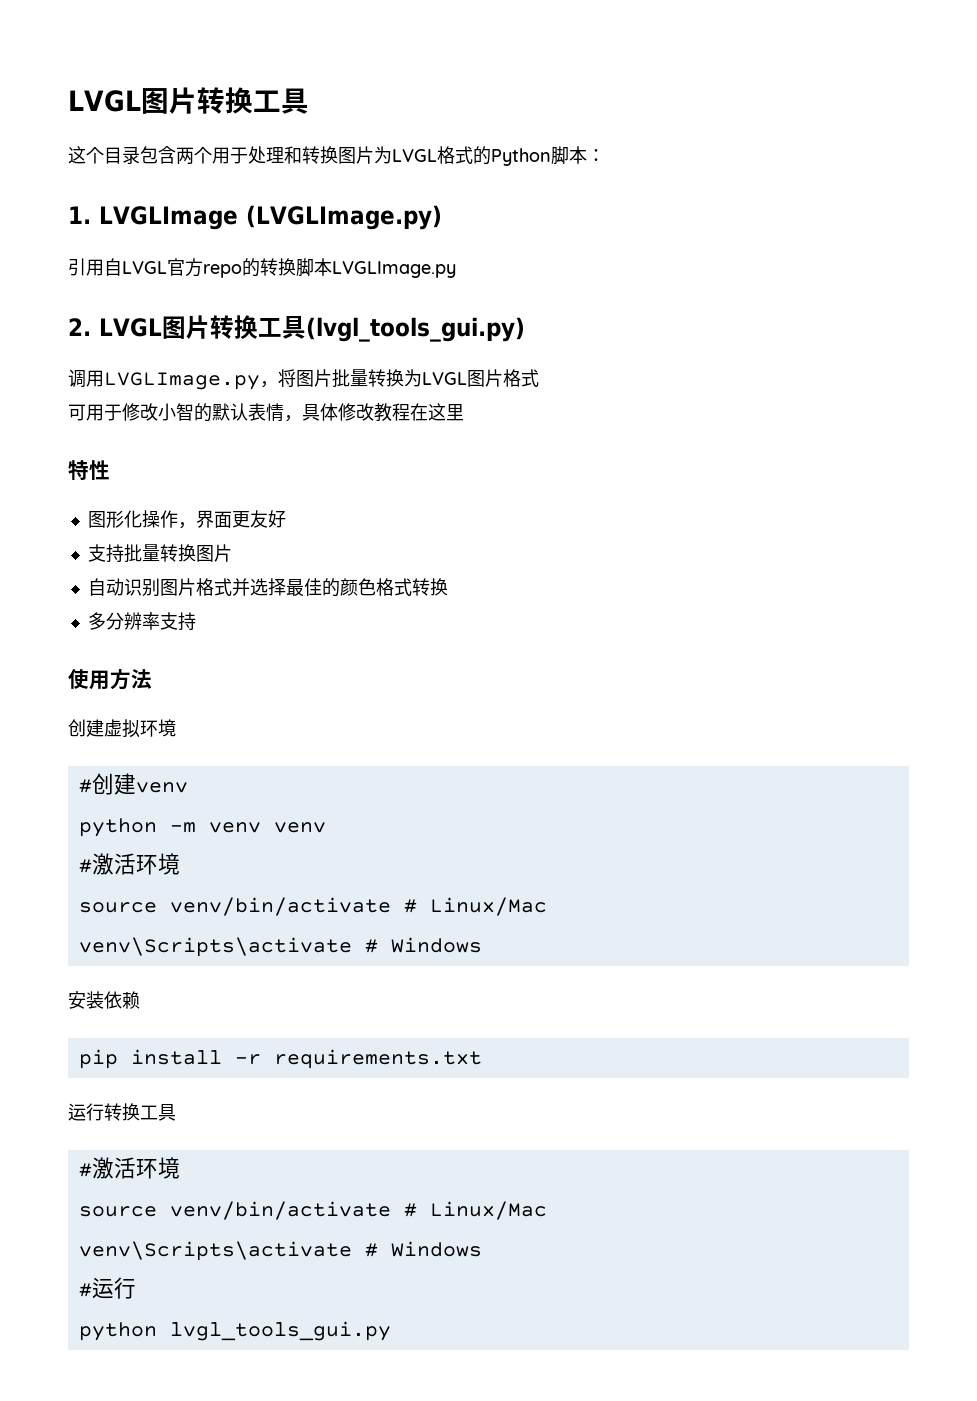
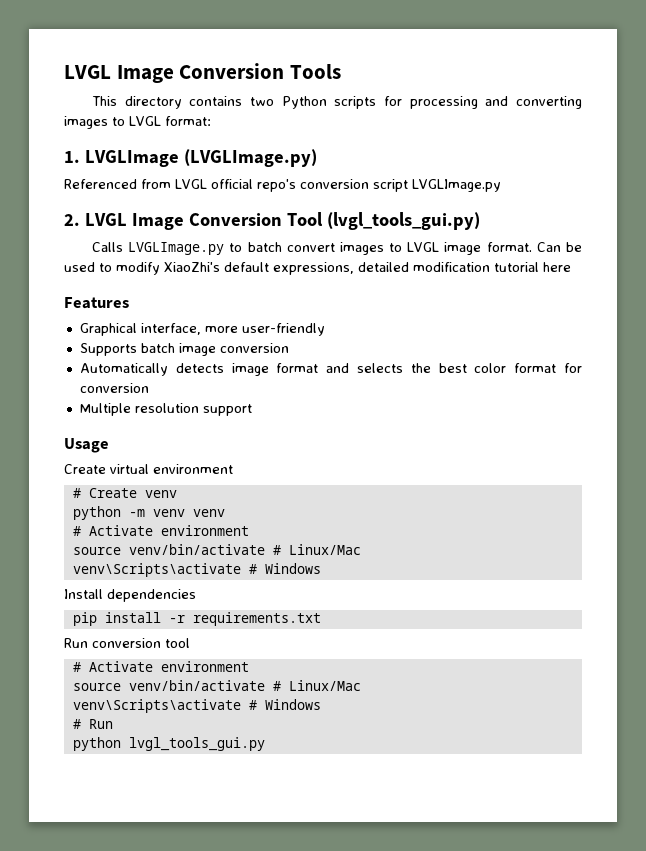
[68,87,309,114] [68,146,605,166] [68,205,442,230] [68,258,456,278] [68,315,525,342] [68,369,539,390] [68,403,464,422] [68,460,110,481] [87,510,286,529] [87,544,232,563] [87,578,448,597] [87,612,196,631] [68,669,152,690] [68,719,176,738] [78,773,136,795] LVGL图片转换工具 // 这个目录包含两个用于处理和转换图片为LVGL格式的Python脚本： // 1. LVGLImage (LVGLImage.py) // 引用自LVGL官方repo的转换脚本LVGLImage.py // 2. LVGL图片转换工具(lvgl_tools_gui.py) // 调用LVGLImage.py，将图片批量转换为LVGL图片格式 // 可用于修改小智的默认表情，具体修改教程在这里 // 特性 // 图形化操作，界面更友好 // 支持批量转换图片 // 自动识别图片格式并选择最佳的颜色格式转换 // 多分辨率支持 // 使用方法 // 创建虚拟环境 // #创建 -> [64,63,342,83] [92,96,582,109] [64,116,211,129] [64,149,317,167] [64,179,501,192] [64,212,480,230] [92,242,582,255] [64,262,571,275] [64,297,129,309] [79,323,325,336] [79,343,289,356] [79,363,582,376] [79,383,149,393] [79,403,252,416] [64,438,109,453] [64,464,233,474] [72,488,137,498] LVGL Image Conversion Tools // This directory contains two Python scripts for processing and converting images to LVGL format: // 1. LVGLImage (LVGLImage.py) // Referenced from LVGL official repo's conversion script LVGLImage.py // 2. LVGL Image Conversion Tool (lvgl_tools_gui.py) // Calls LVGLImage.py to batch convert images to LVGL image format. Can be used to modify XiaoZhi's default expressions, detailed modification tutorial here // Features // Graphical interface, more user-friendly // Supports batch image conversion // Automatically detects image format and selects the best color format for conversion // Multiple resolution support // Usage // Create virtual environment // # Create
[91,853,180,875] [78,897,547,916] [78,937,482,957] [68,991,140,1009] 激活环境 // source venv/bin/activate # Linux/Mac // venv\Scripts\activate # Windows // 安装依赖 -> [88,525,249,536] [72,544,361,555] [72,563,321,577] [64,589,196,602] Activate environment // source venv/bin/activate # Linux/Mac // venv\Scripts\activate # Windows // Install dependencies
[68,1103,176,1121] [78,1157,180,1179] 运行转换工具 // #激活环境 -> [64,638,190,648] [72,661,249,672] Run conversion tool // # Activate environment
[91,1277,136,1299] 运行 -> [88,719,113,729] Run

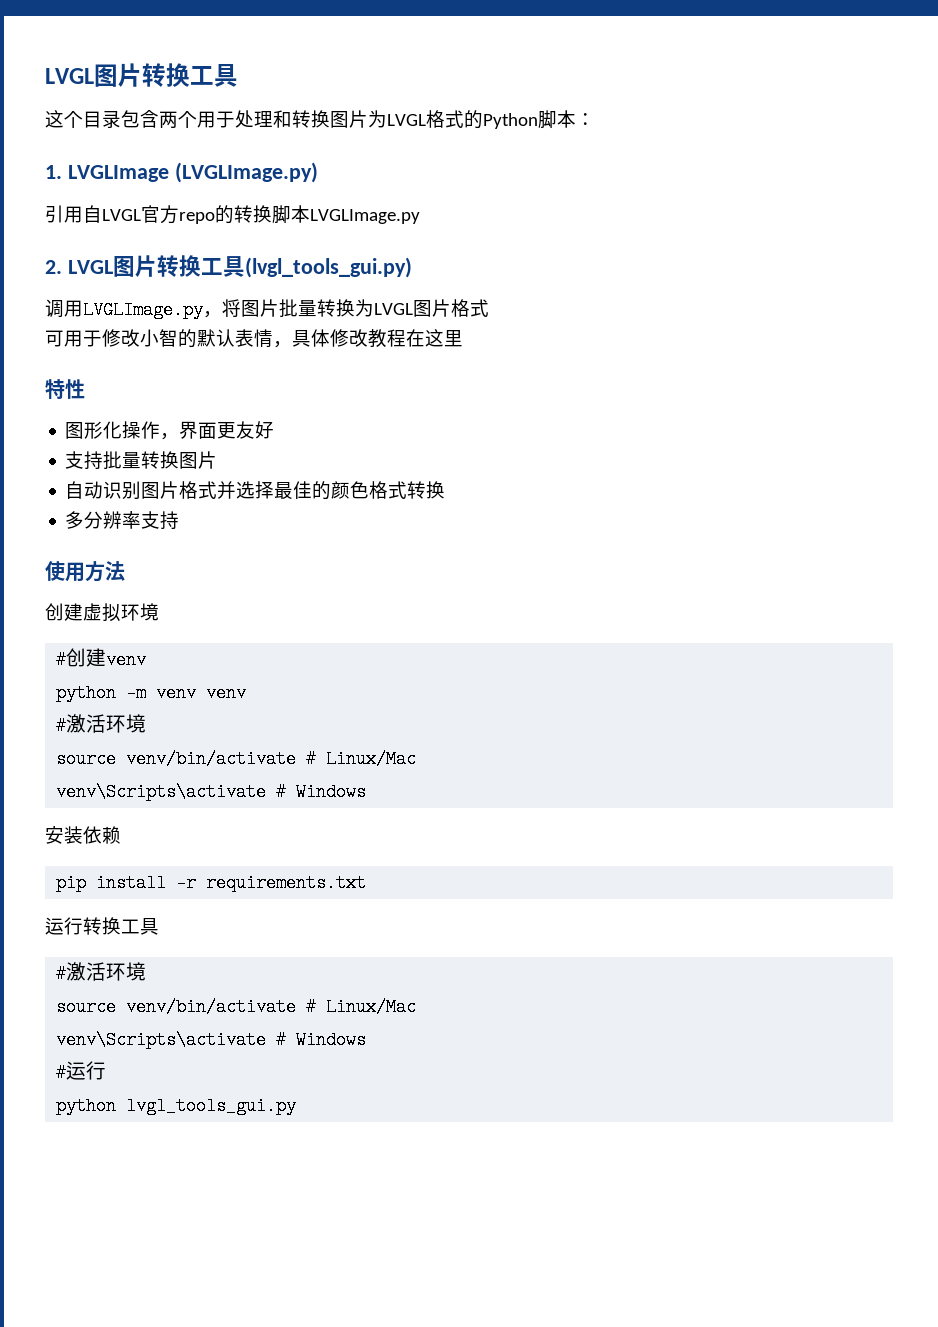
[64,63,342,83] [92,96,582,109] [64,116,211,129] [64,149,317,167] [64,179,501,192] [64,212,480,230] [92,242,582,255] [64,262,571,275] [64,297,129,309] [79,323,325,336] [79,343,289,356] [79,363,582,376] [79,383,149,393] [79,403,252,416] [64,438,109,453] [64,464,233,474] [72,488,137,498] LVGL Image Conversion Tools // This directory contains two Python scripts for processing and converting images to LVGL format: // 1. LVGLImage (LVGLImage.py) // Referenced from LVGL official repo's conversion script LVGLImage.py // 2. LVGL Image Conversion Tool (lvgl_tools_gui.py) // Calls LVGLImage.py to batch convert images to LVGL image format. Can be used to modify XiaoZhi's default expressions, detailed modification tutorial here // Features // Graphical interface, more user-friendly // Supports batch image conversion // Automatically detects image format and selects the best color format for conversion // Multiple resolution support // Usage // Create virtual environment // # Create -> [45,63,238,87] [45,110,595,129] [45,162,318,183] [45,205,420,224] [45,255,412,278] [45,299,489,319] [45,329,463,348] [45,379,85,400] [65,421,275,440] [65,451,218,470] [65,481,446,500] [65,511,180,530] [45,561,125,582] [45,603,159,622] [56,648,107,669] LVGL图片转换工具 // 这个目录包含两个用于处理和转换图片为LVGL格式的Python脚本： // 1. LVGLImage (LVGLImage.py) // 引用自LVGL官方repo的转换脚本LVGLImage.py // 2. LVGL图片转换工具(lvgl_tools_gui.py) // 调用LVGLImage.py，将图片批量转换为LVGL图片格式 // 可用于修改小智的默认表情，具体修改教程在这里 // 特性 // 图形化操作，界面更友好 // 支持批量转换图片 // 自动识别图片格式并选择最佳的颜色格式转换 // 多分辨率支持 // 使用方法 // 创建虚拟环境 // #创建
[88,525,249,536] [72,544,361,555] [72,563,321,577] [64,589,196,602] Activate environment // source venv/bin/activate # Linux/Mac // venv\Scripts\activate # Windows // Install dependencies -> [66,714,147,733] [56,750,417,768] [56,783,367,801] [45,826,121,844] 激活环境 // source venv/bin/activate # Linux/Mac // venv\Scripts\activate # Windows // 安装依赖
[64,638,190,648] [72,661,249,672] Run conversion tool // # Activate environment -> [45,917,159,935] [56,962,147,983] 运行转换工具 // #激活环境
[88,719,113,729] Run -> [66,1061,107,1080] 运行

